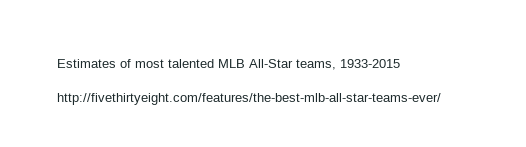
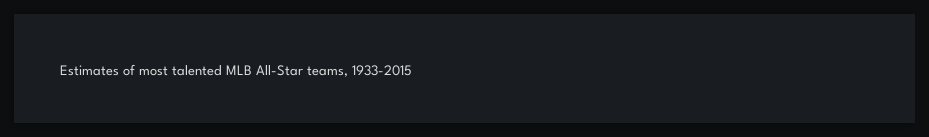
[57,93,441,105] // http://fivethirtyeight.com/features/the-best-mlb-all-star-teams-ever/ -> (412, 70) none

